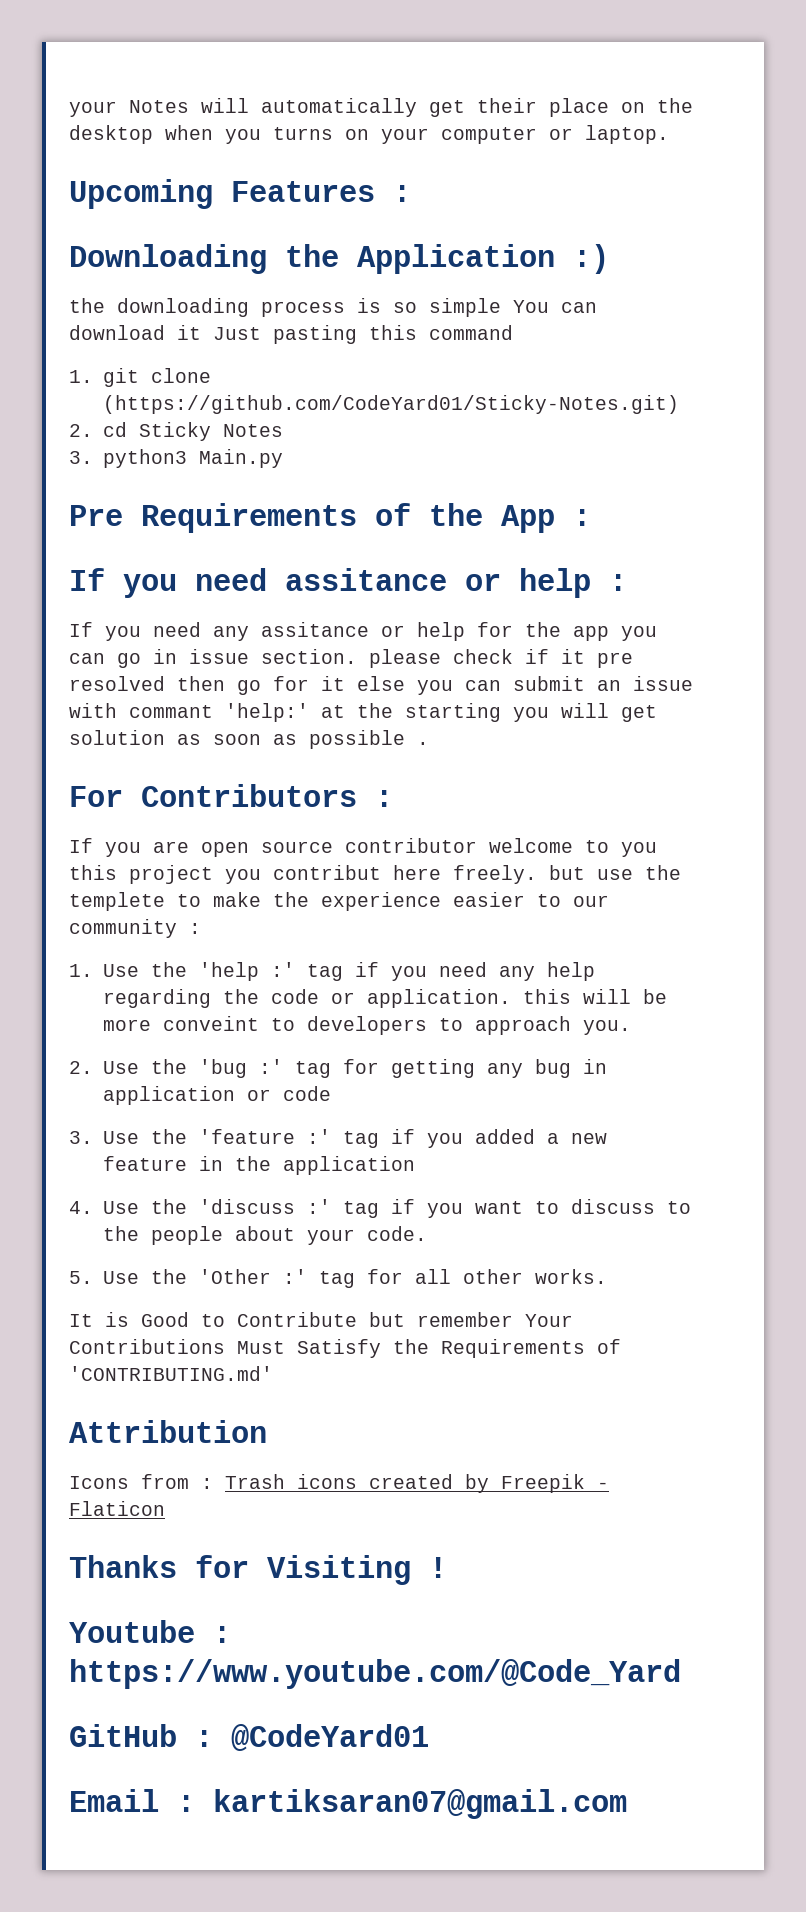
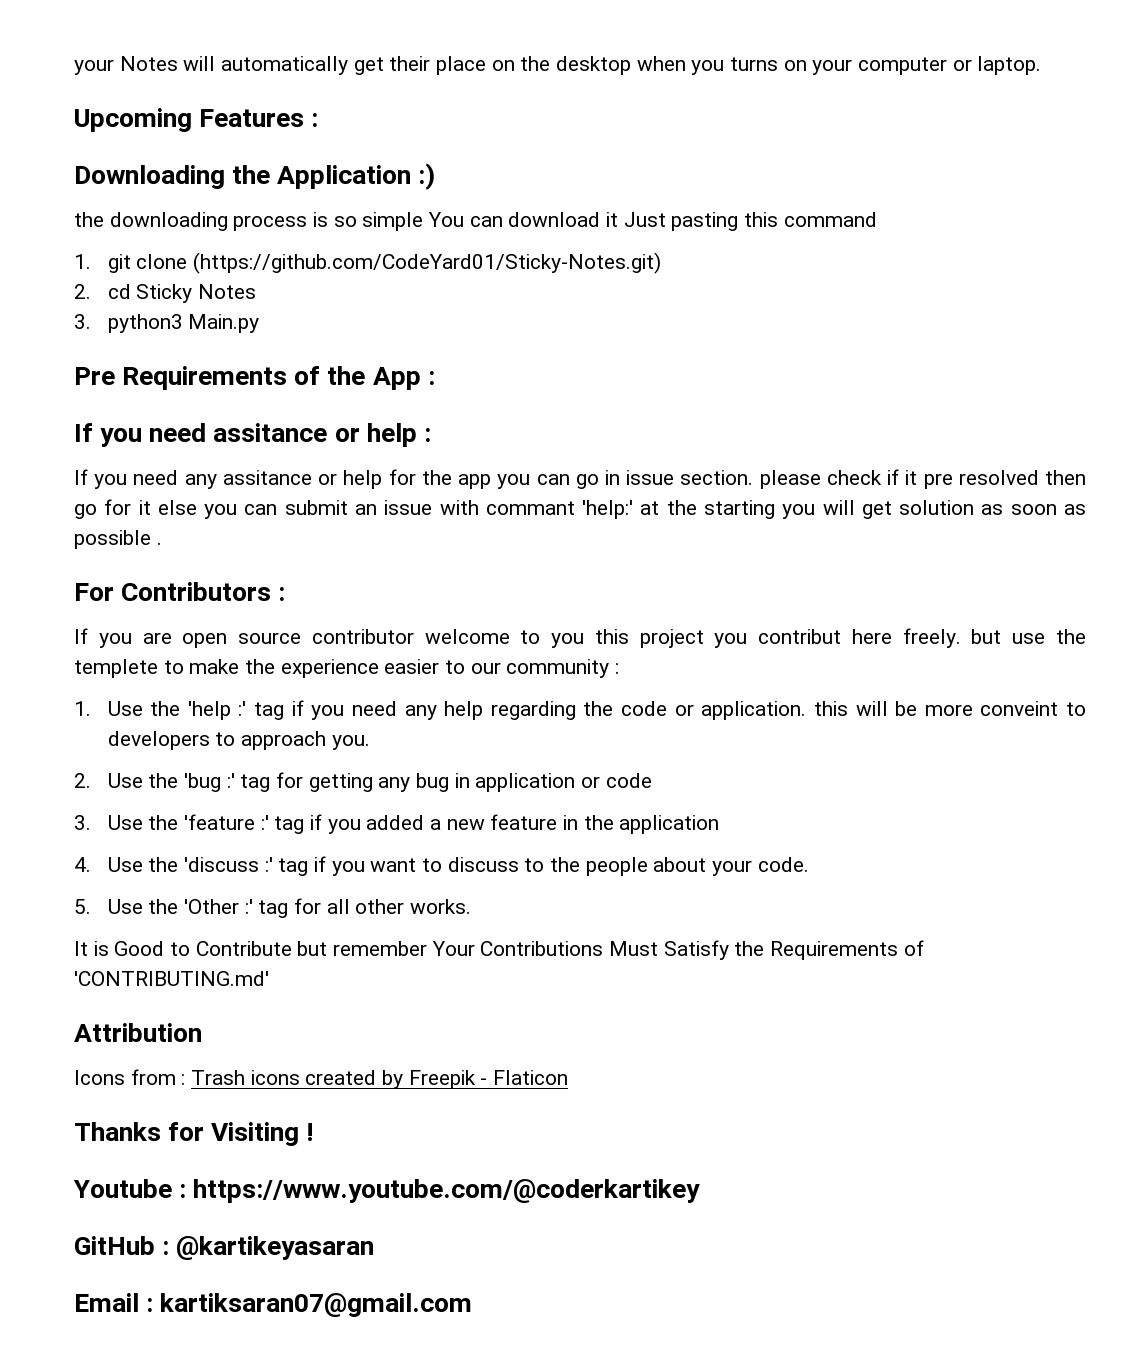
[69,1659,681,1689] https://www.youtube.com/@Code_Yard -> [193,1179,701,1203] https://www.youtube.com/@coderkartikey
[231,1724,429,1751] @CodeYard01 -> [176,1236,375,1260] @kartikeyasaran

